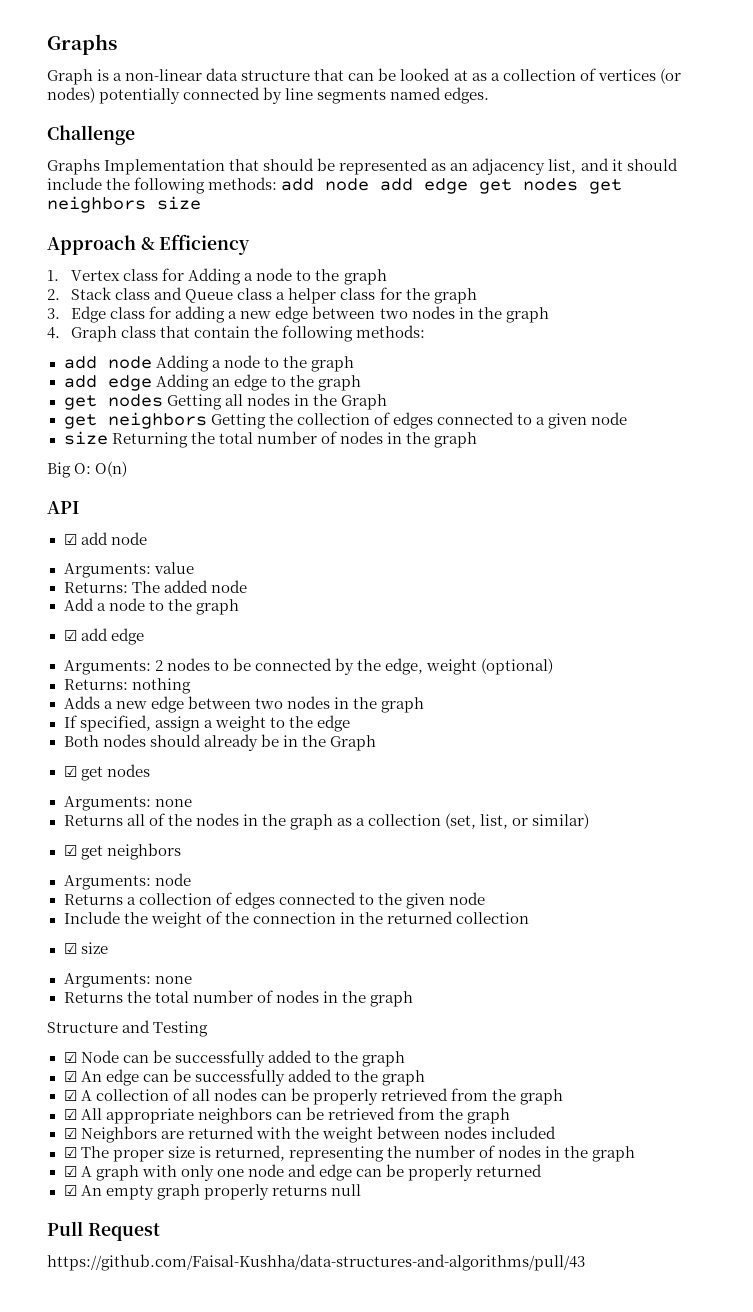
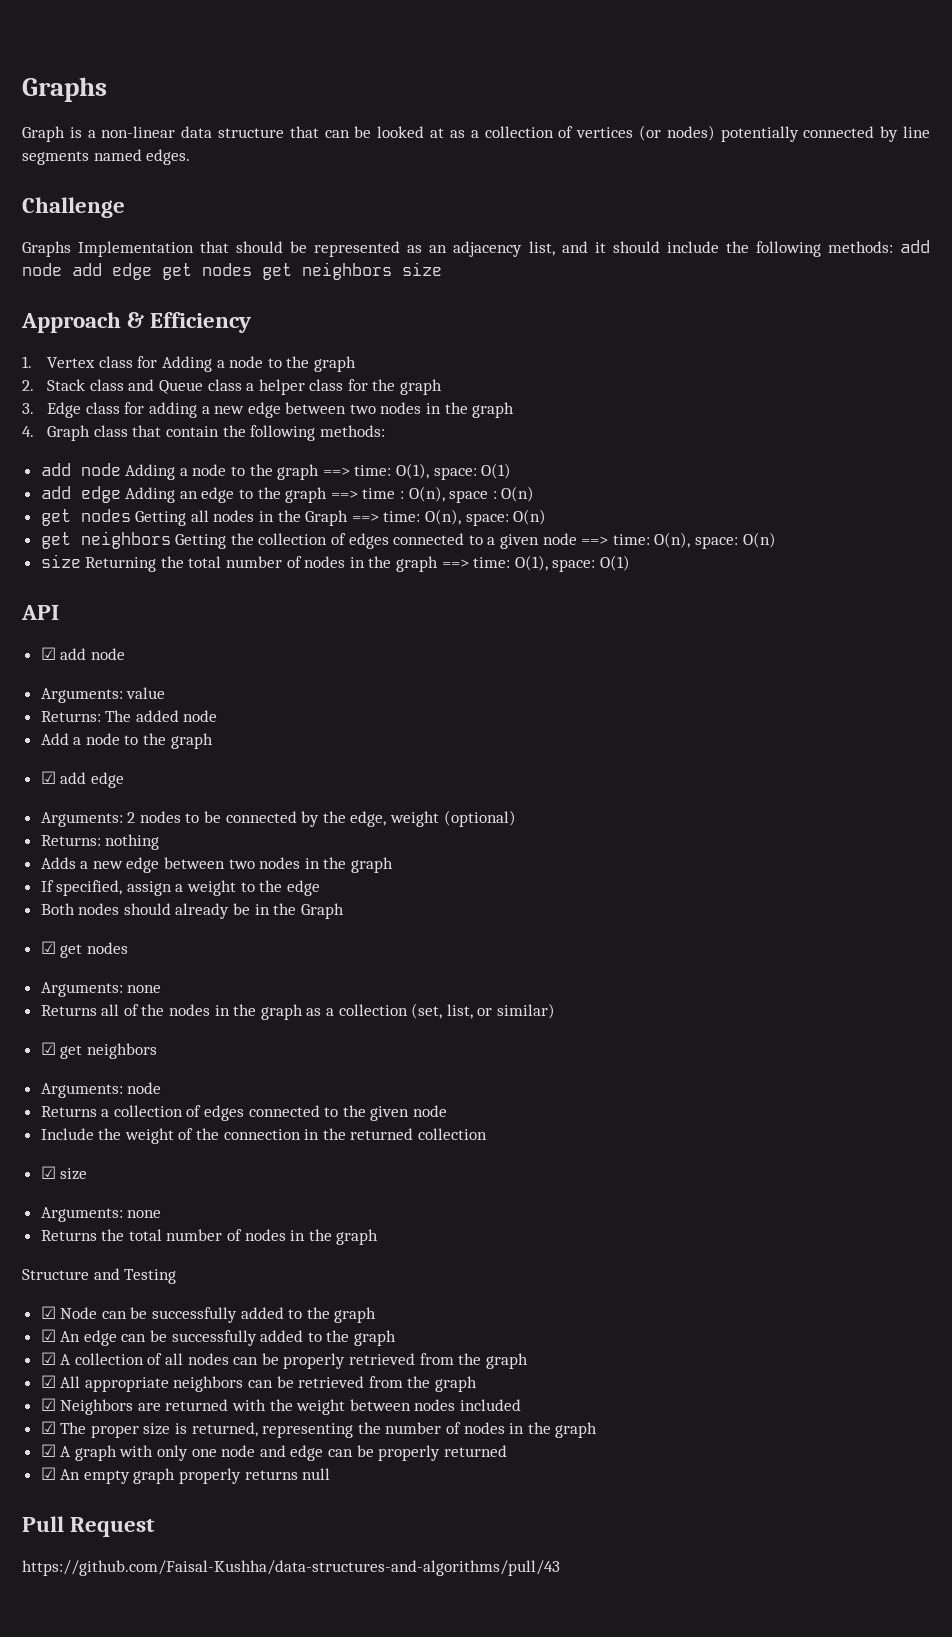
(354, 364) none -> [322,463,512,480] ==> time: O(1), space: O(1)
(361, 383) none -> [330,486,535,503] ==> time : O(n), space : O(n)
(387, 402) none -> [351,509,547,526] ==> time: O(n), space: O(n)
(627, 418) none -> [581,532,776,549] ==> time: O(n), space: O(n)
[47,461,128,478] // Big O: O(n) -> [441,555,630,572] ==> time: O(1), space: O(1)

